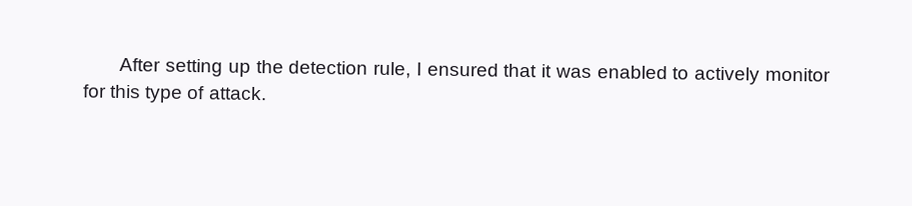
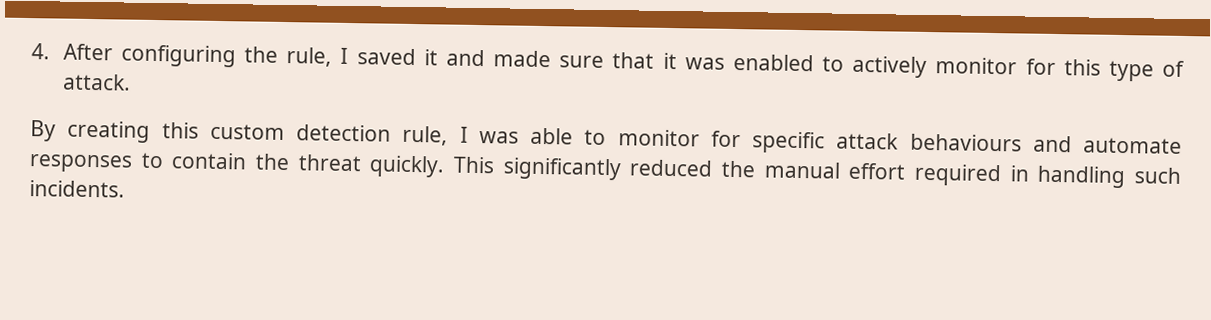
[119,57,499,79] After setting up the detection rule, I ensured -> [31,43,605,68] 4. After configuring the rule, I saved it and made sure
(267, 93) none -> [30,120,1182,154] [29,152,1181,189] [29,180,125,198] // By creating this custom detection rule, I was able to monitor for specific attack behaviours and automate responses to contain the threat quickly. This significantly reduced the manual effort required in handling such incidents.

